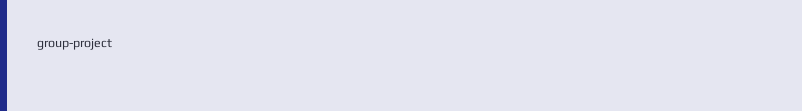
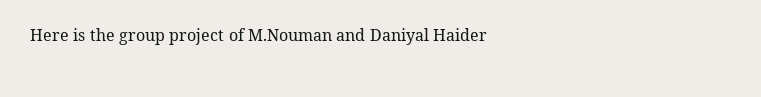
[37,38,112,50] group-project -> [30,28,487,45] Here is the group project of M.Nouman and Daniyal Haider

